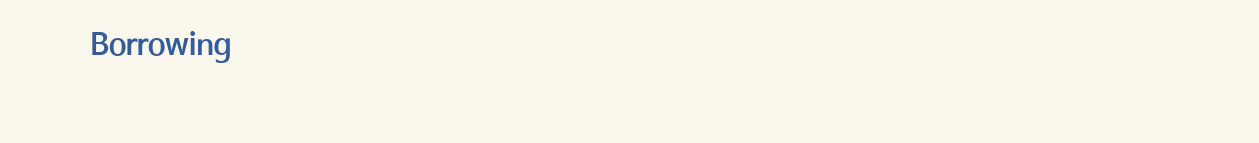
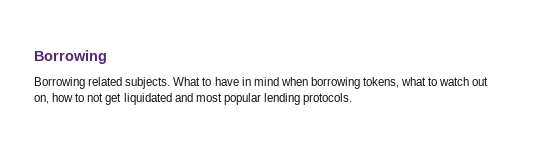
[90,31,232,63] Borrowing -> [34,50,107,64] [34,77,489,89] [34,93,353,105] Borrowing // Borrowing related subjects. What to have in mind when borrowing tokens, what to watch out on, how to not get liquidated and most popular lending protocols.

